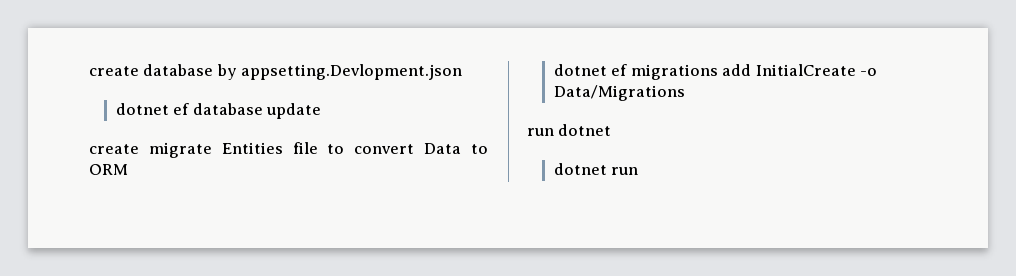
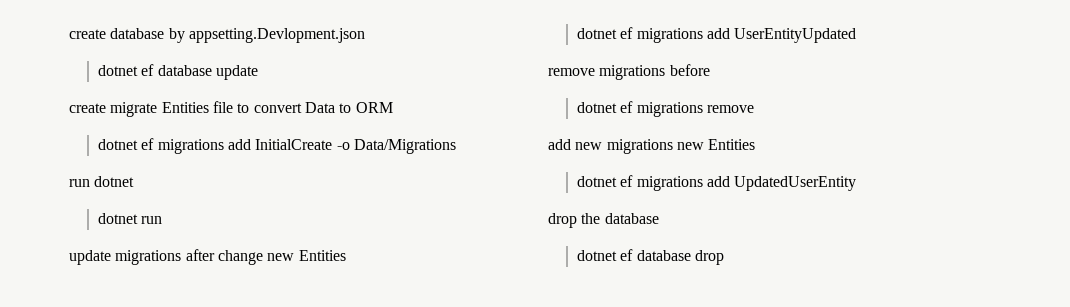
(639, 171) none -> [69,249,346,265] [577,27,857,43] [548,64,710,80] [577,101,755,117] [548,139,756,154] [577,175,857,191] [548,213,659,228] [577,249,725,265] // update migrations after change new Entities // dotnet ef migrations add UserEntityUpdated // remove migrations before // dotnet ef migrations remove // add new migrations new Entities // dotnet ef migrations add UpdatedUserEntity // drop the database // dotnet ef database drop

